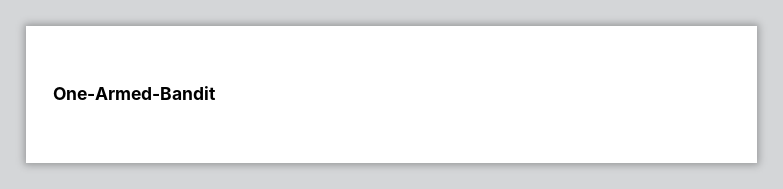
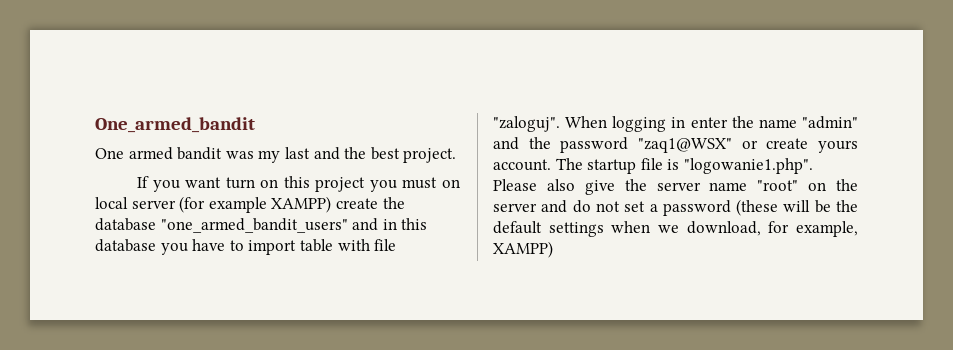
[53,86,216,100] One-Armed-Bandit -> [95,117,255,133] [95,147,457,163] [136,176,460,192] [95,196,405,213] [95,218,428,233] [95,239,397,255] [493,116,858,132] [493,137,858,153] [493,158,813,174] [493,179,858,195] [493,199,858,216] [493,221,858,237] [493,241,553,258] One_armed_bandit // One armed bandit was my last and the best project. // If you want turn on this project you must on local server (for example XAMPP) create the database "one_armed_bandit_users" and in this database you have to import table with file "zaloguj". When logging in enter the name "admin" and the password "zaq1@WSX" or create yours account. The startup file is "logowanie1.php". Please also give the server name "root" on the server and do not set a password (these will be the default settings when we download, for example, XAMPP)

